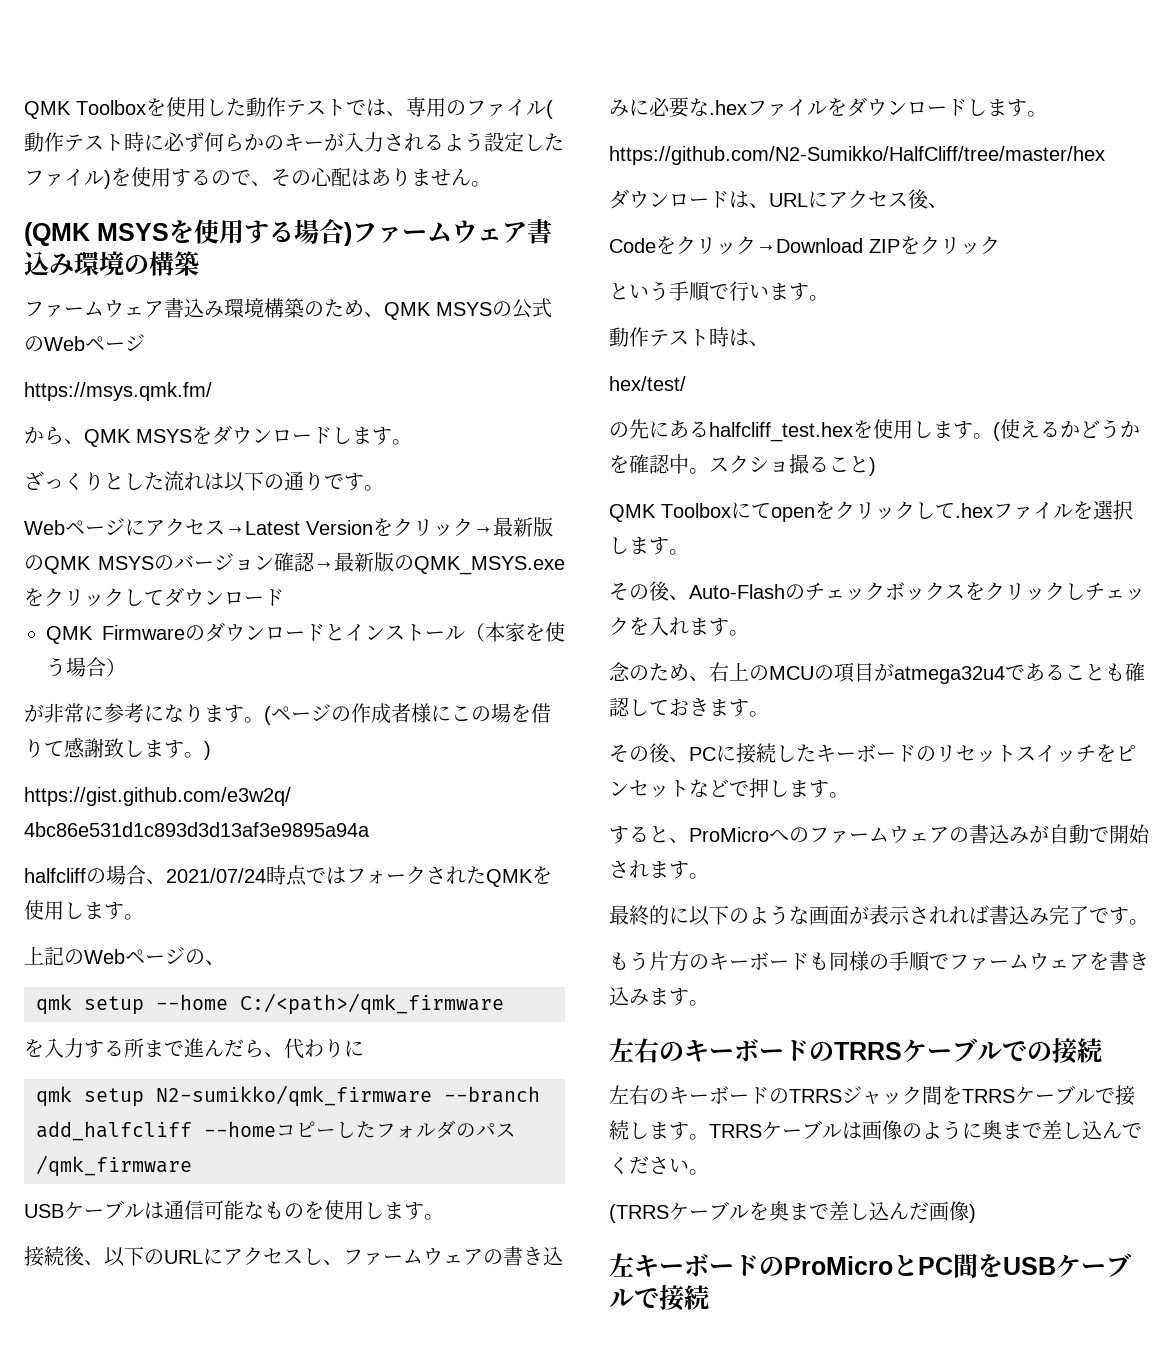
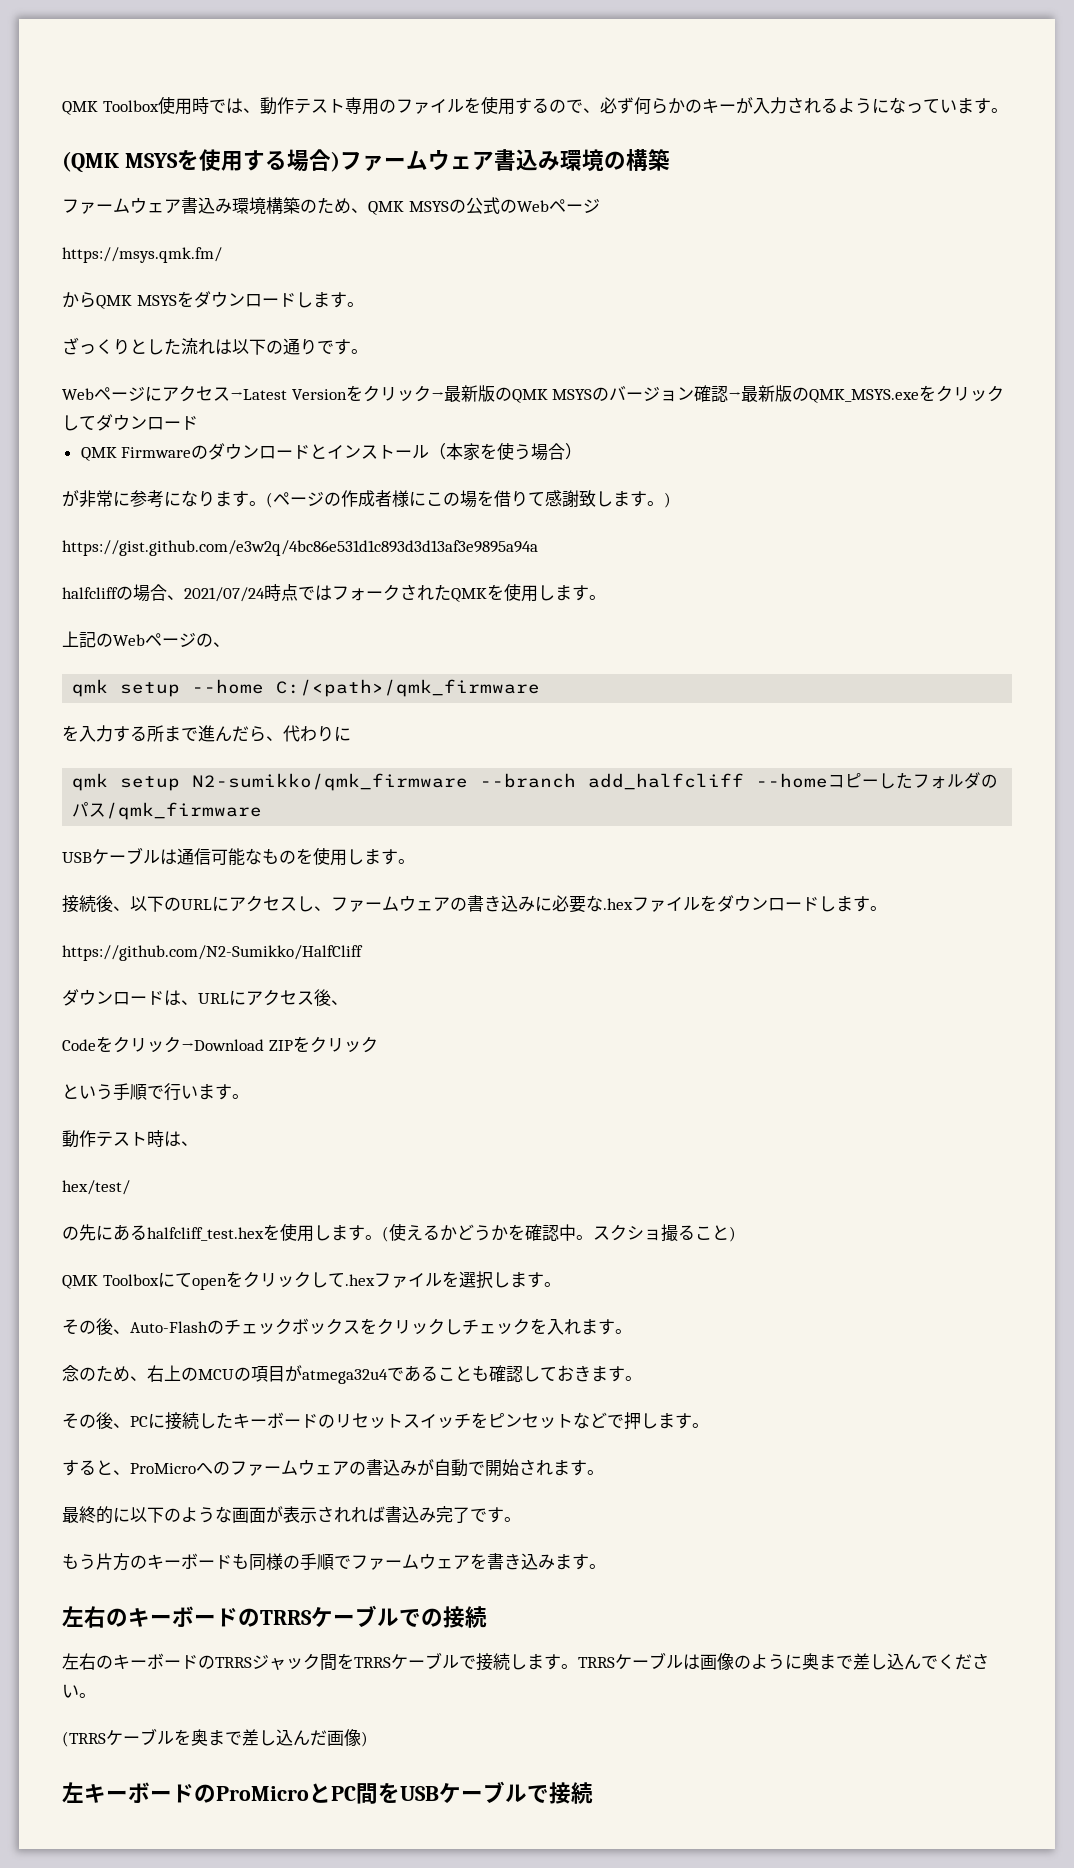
[24,97,406,119] QMK Toolboxを使用した動作テストでは、 -> [62,96,345,115] QMK Toolbox使用時では、動作テスト
[546,100,553,119] [24,132,164,152] (動作テスト時に -> [463,96,600,115] を使用するので、
[484,132,564,152] [24,167,471,189] 設定したファイル)を使用するので、その心配はありません -> [871,97,991,114] になっています
[64,439,84,444] 、 -> (96, 300) none
[609,146,1105,165] https://github.com/N2-Sumikko/HalfCliff/tree/master/hex -> [62,945,363,961] https://github.com/N2-Sumikko/HalfCliff

